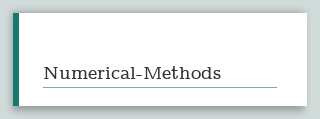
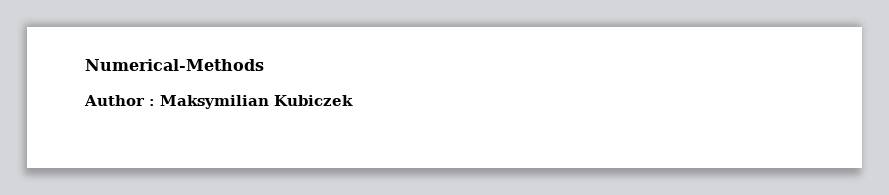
(221, 72) none -> [84,95,353,109] // Author : Maksymilian Kubiczek

